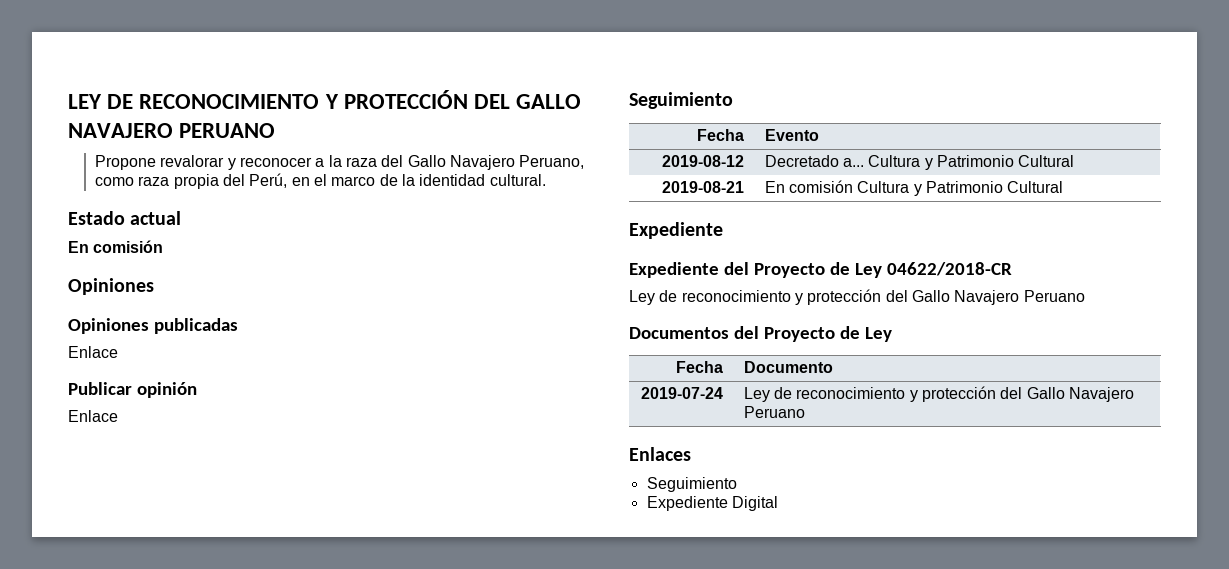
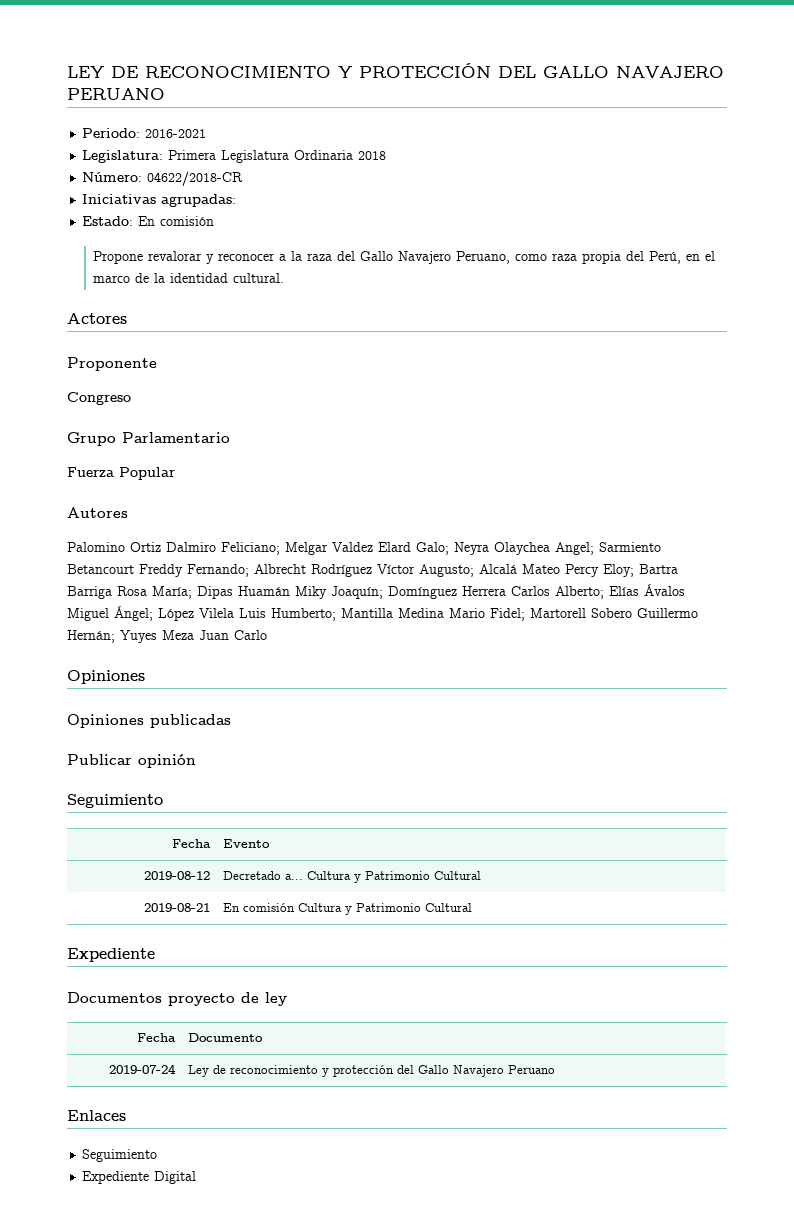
(276, 130) none -> [82,128,207,138] [82,150,387,163] [82,171,244,186] [82,194,237,207] [82,216,215,226] // Periodo: 2016-2021 // Legislatura: Primera Legislatura Ordinaria 2018 // Número: 04622/2018-CR // Iniciativas agrupadas: // Estado: En comisión
[68,211,182,225] [68,240,164,253] Estado actual // En comisión -> [67,313,127,324] [67,357,157,371] [67,392,131,405] [67,432,230,446] [67,467,175,480] [67,507,128,518] [67,542,661,555] [67,564,678,577] [67,583,685,599] [67,605,698,621] [67,630,267,643] Actores // Proponente // Congreso // Grupo Parlamentario // Fuerza Popular // Autores // Palomino Ortiz Dalmiro Feliciano; Melgar Valdez Elard Galo; Neyra Olaychea Angel; Sarmiento Betancourt Freddy Fernando; Albrecht Rodríguez Víctor Augusto; Alcalá Mateo Percy Eloy; Bartra Barriga Rosa María; Dipas Huamán Miky Joaquín; Domínguez Herrera Carlos Alberto; Elías Ávalos Miguel Ángel; López Vilela Luis Humberto; Mantilla Medina Mario Fidel; Martorell Sobero Guillermo Hernán; Yuyes Meza Juan Carlo
[68,346,118,358] // Enlace -> (231, 721) none
[68,410,118,422] // Enlace -> (196, 761) none
[629,262,1012,278] [629,289,1085,305] [629,326,892,342] Expediente del Proyecto de Ley 04622/2018-CR // Ley de reconocimiento y protección del Gallo Navajero Peruano // Documentos del Proyecto de Ley -> [67,992,287,1006] Documentos proyecto de ley

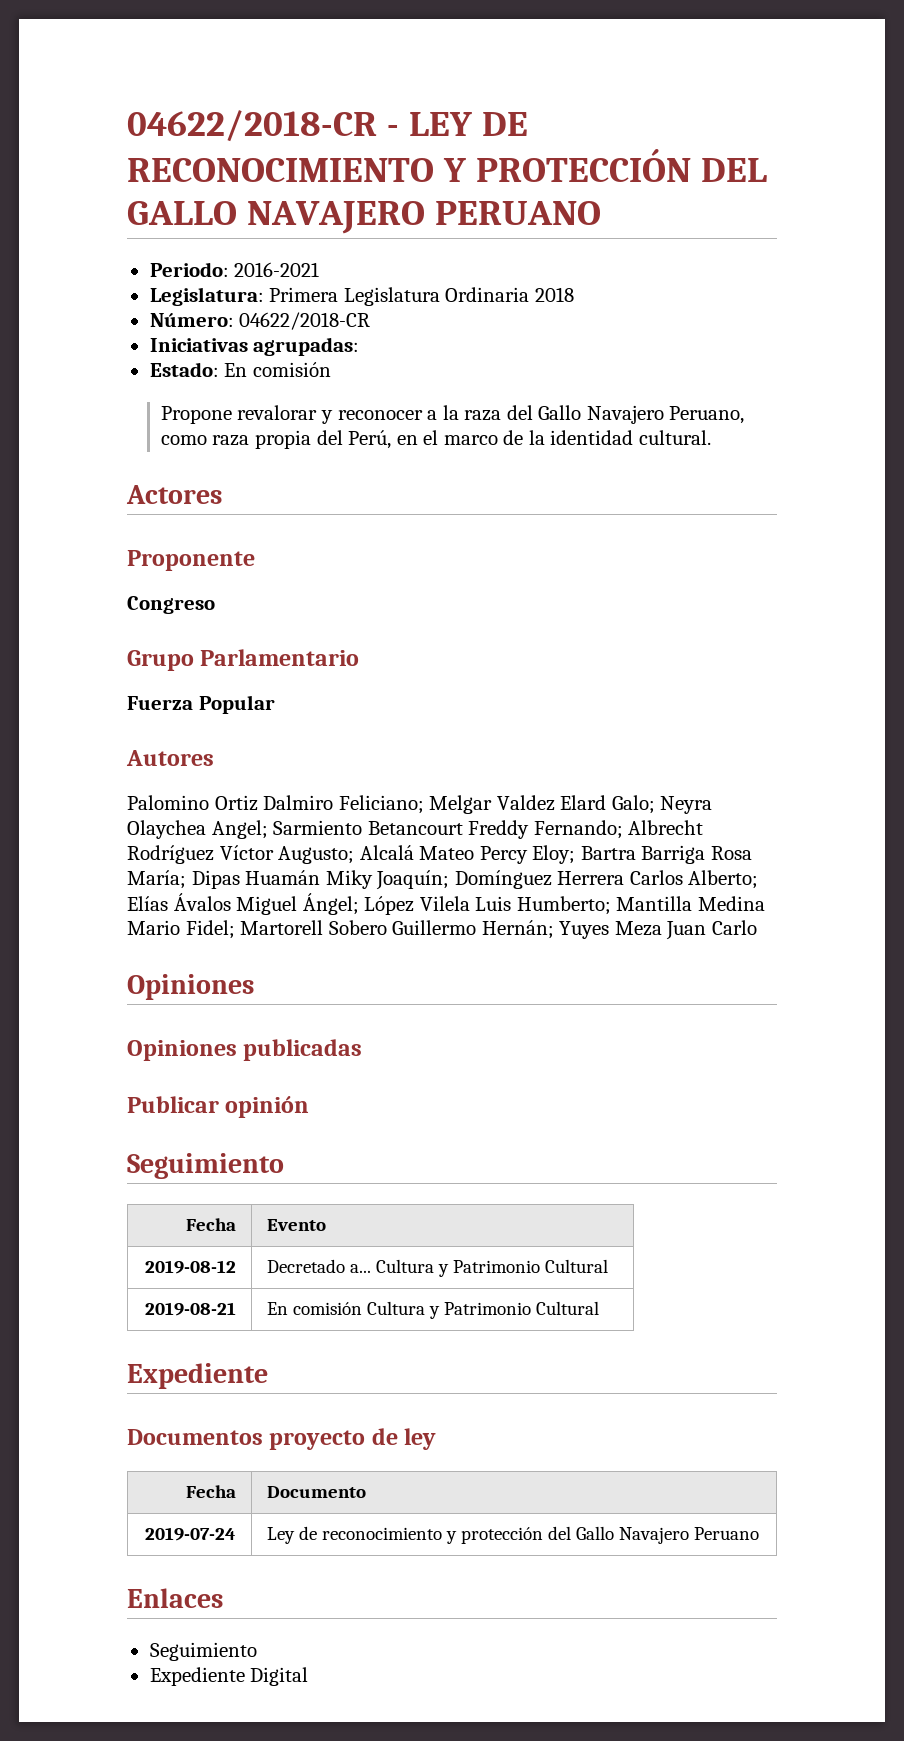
(67, 72) none -> [127,110,399,142] 04622/2018-CR -

